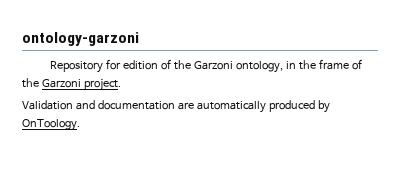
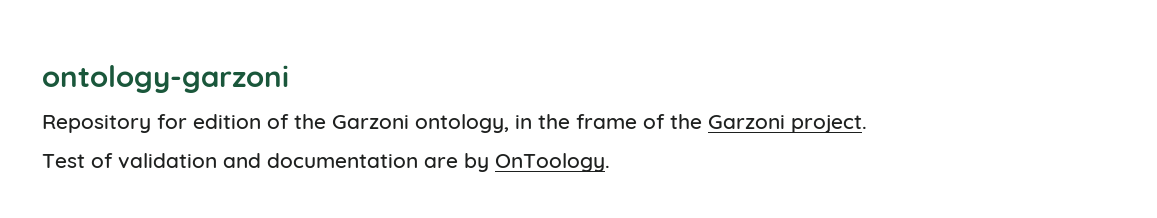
[22,100,73,110] Validation -> [42,153,217,169] Test of validation
[196,100,315,113] automatically produced -> (458, 162) none

